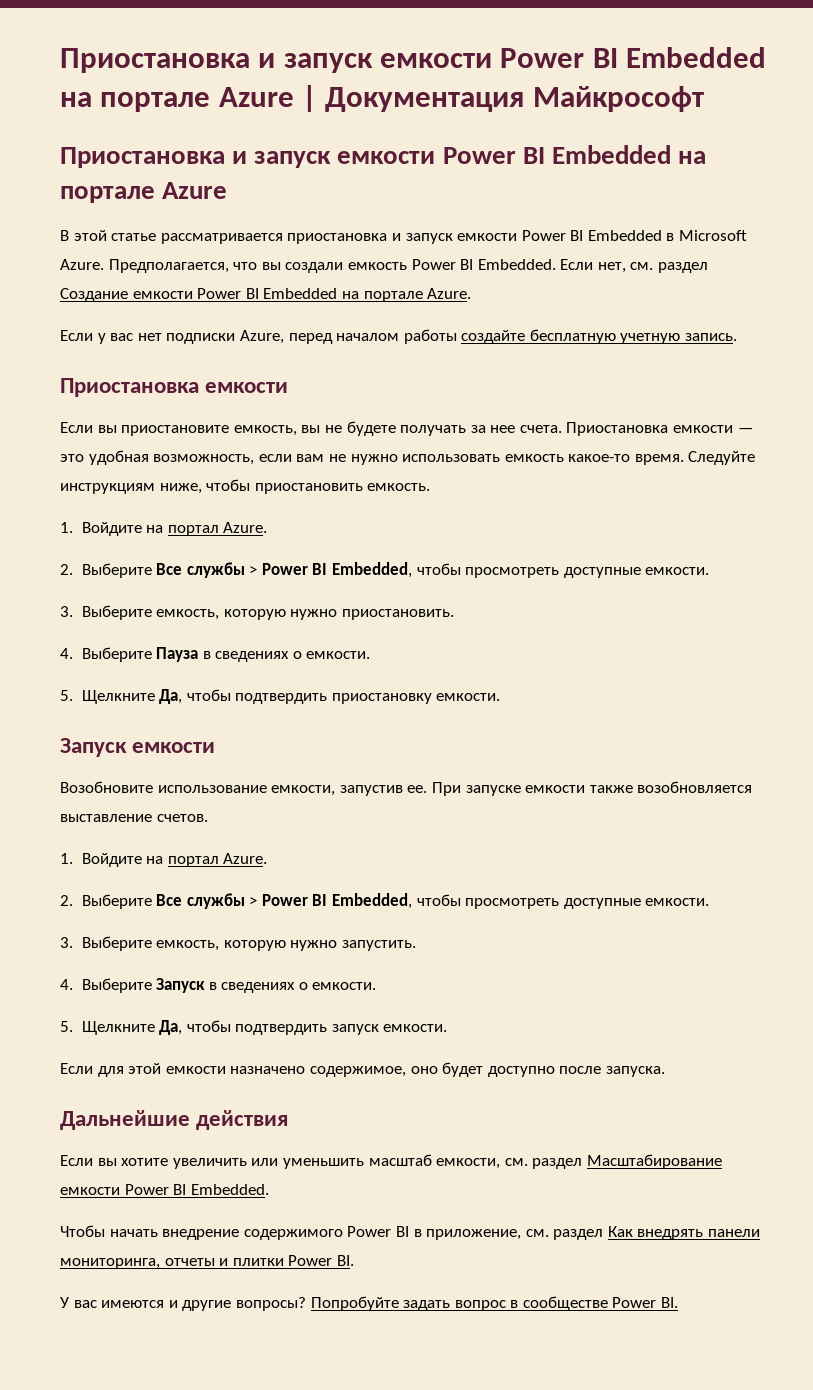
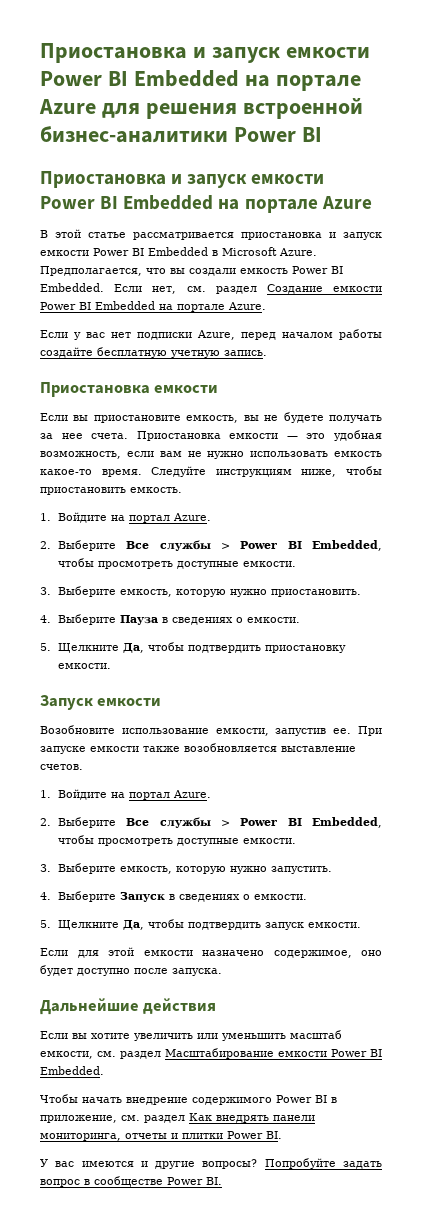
[302,85,704,112] | Документация Майкрософт -> [101,98,363,119] [40,125,322,143] для решения встроенной бизнес-аналитики Power BI

